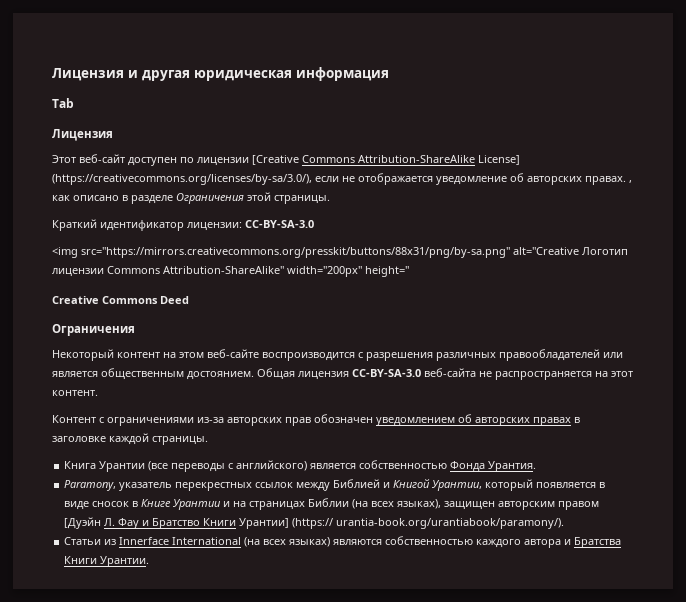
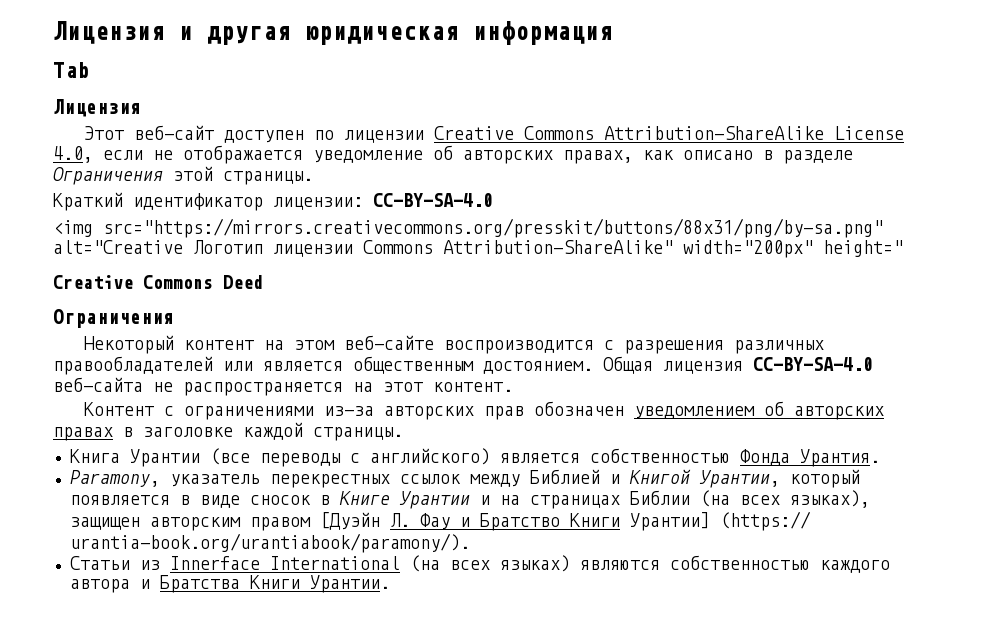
[252,155,299,165] [Creative -> [433,126,514,140] Creative
[478,155,520,165] [52,174,312,185] License] (https://creativecommons.org/licenses/by-sa/3.0/), -> [833,126,904,140] [53,146,93,163] License 4.0,
[585,176,632,185] правах. , -> [563,150,633,164] правах,
[245,220,314,228] CC-BY-SA-3.0 -> [373,193,493,207] CC-BY-SA-4.0
[352,369,421,377] CC-BY-SA-3.0 -> [753,357,873,371] CC-BY-SA-4.0

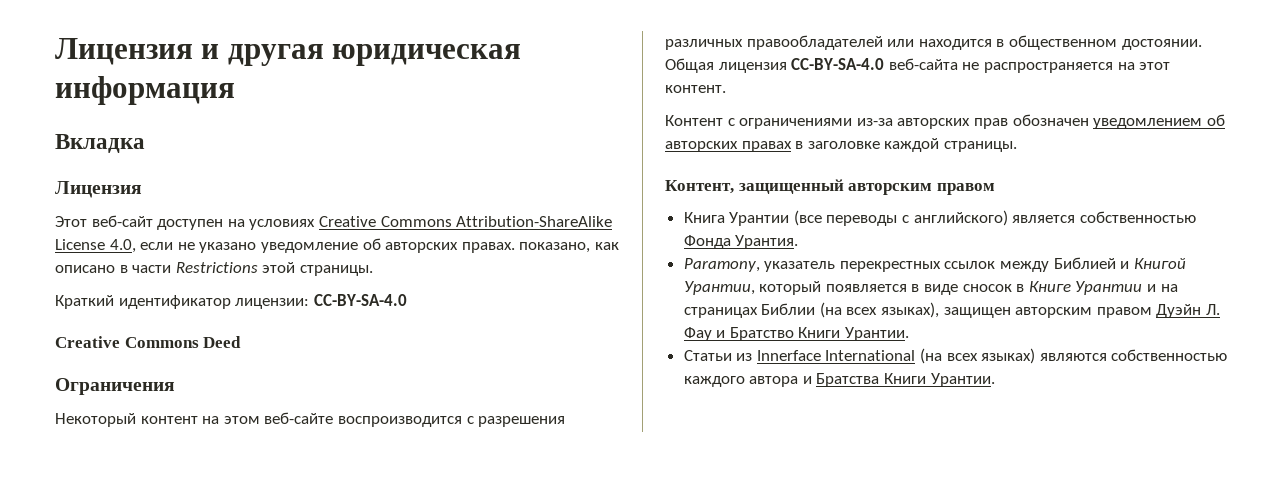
[53,62,89,78] Tab -> [55,134,145,153] Вкладка
[313,130,424,143] по лицензии -> [227,219,316,230] на условиях
[183,145,303,164] отображается -> [199,242,257,253] указано
[563,150,633,164] правах, -> [461,242,591,253] правах. показано,
[783,150,853,164] [53,167,163,185] разделе Ограничения -> [132,262,258,273] части Restrictions
[53,218,883,238] [53,240,903,258] // <img src="https://mirrors.creativecommons.org/presskit/buttons/88x31/png/by-sa.png" alt="Creative Логотип лицензии Commons Attribution-ShareAlike" width="200px" height=" -> (407, 300) none
[263,356,593,374] является общественным достоянием. -> [918,35,1202,50] находится в общественном достоянии.
(403, 434) none -> [665,179,995,195] // Контент, защищенный авторским правом
[319,512,380,530] [Дуэйн -> [1156,304,1202,318] Дуэйн
[629,511,811,531] [69,533,470,553] Урантии] (https:// urantia-book.org/urantiabook/paramony/). -> [845,327,910,341] Урантии.

